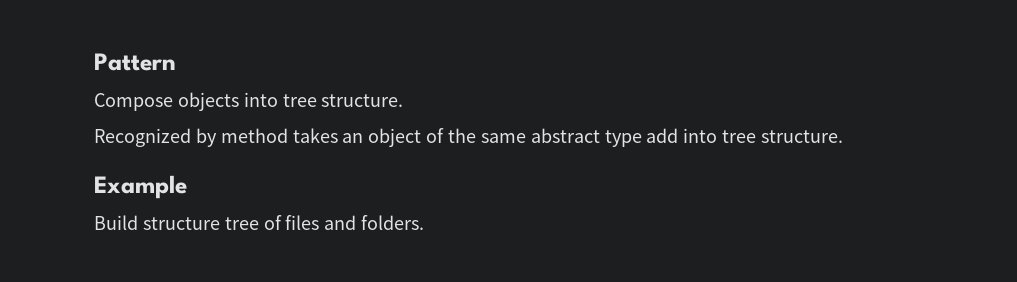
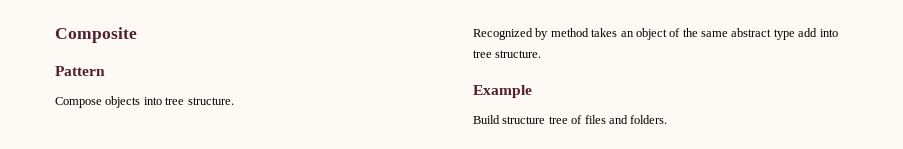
(94, 62) none -> [55,27,137,43] Composite //

